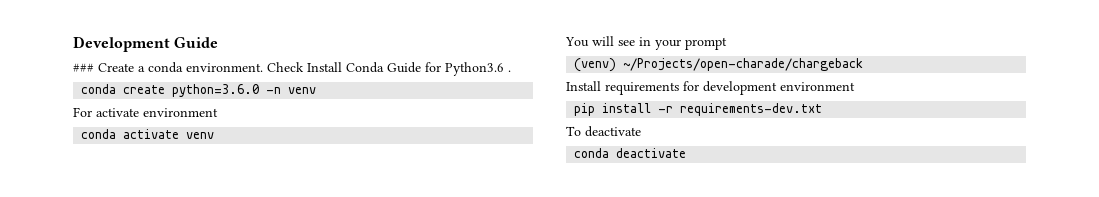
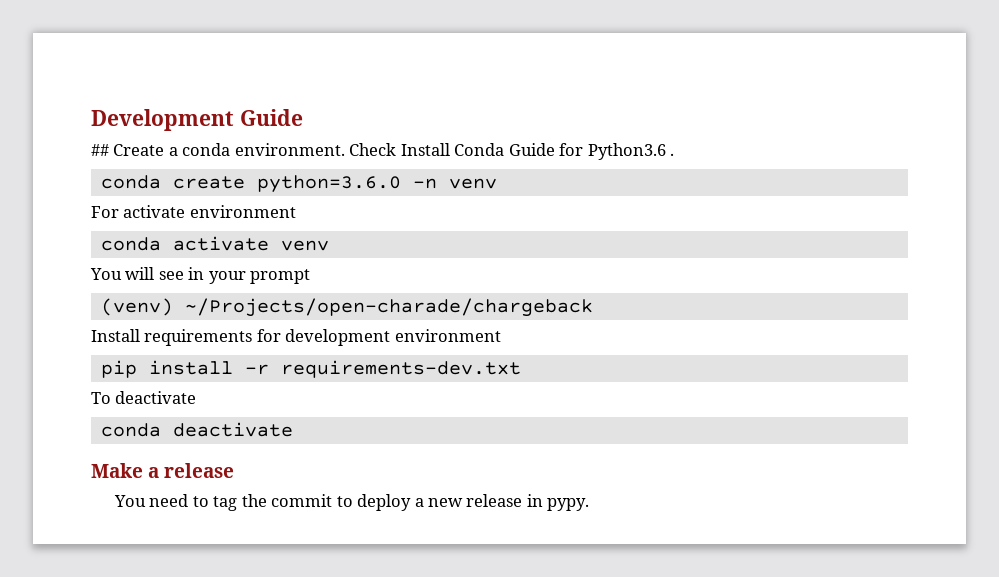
[73,63,94,72] ### -> [91,144,109,156] ##
(687, 153) none -> [91,463,235,478] [113,494,590,511] // Make a release // You need to tag the commit to deploy a new release in pypy.

